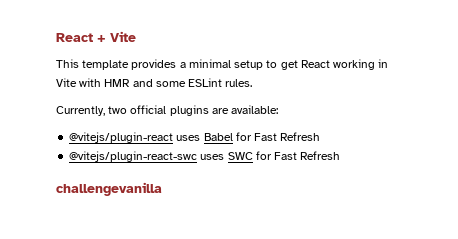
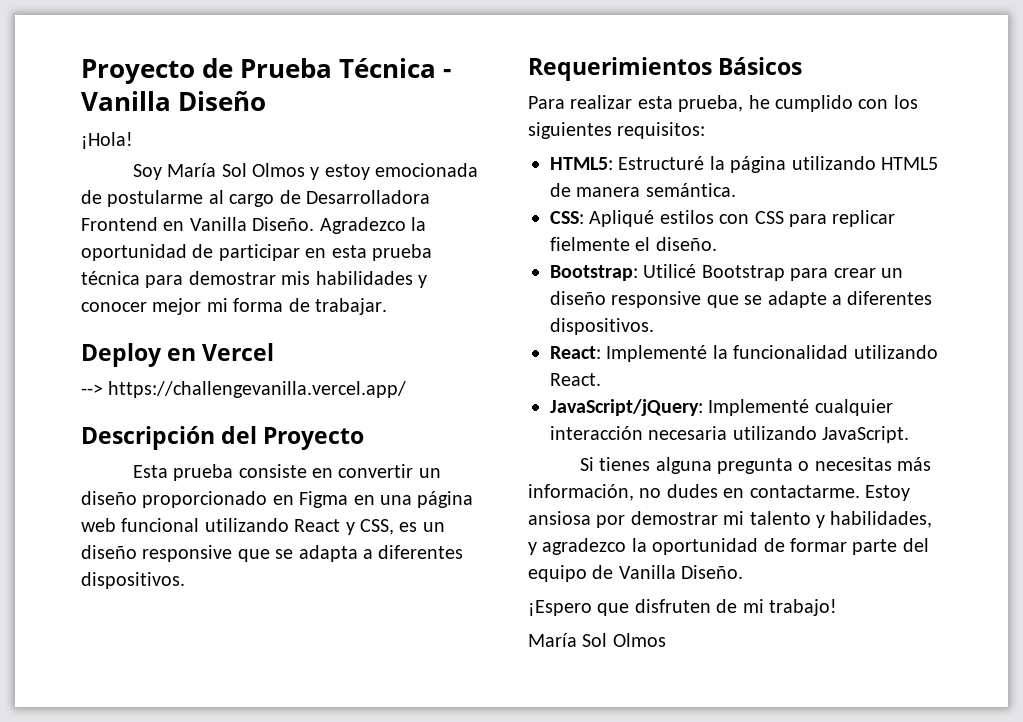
[56,31,136,42] [56,59,389,70] [56,78,253,87] [56,105,279,116] [69,132,321,143] [69,151,341,162] [56,182,162,196] React + Vite // This template provides a minimal setup to get React working in Vite with HMR and some ESLint rules. // Currently, two official plugins are available: // @vitejs/plugin-react uses Babel for Fast Refresh // @vitejs/plugin-react-swc uses SWC for Fast Refresh // challengevanilla -> [81,58,451,84] [81,91,266,111] [81,132,133,149] [132,163,479,180] [81,190,430,207] [81,217,426,234] [81,244,432,261] [81,271,427,288] [81,298,387,315] [81,343,275,367] [81,381,407,398] [81,426,365,450] [132,464,441,481] [81,491,474,508] [81,518,445,535] [81,545,464,562] [81,572,185,589] [528,57,803,81] [528,95,918,112] [528,122,706,139] [550,156,938,173] [550,183,736,197] [550,210,896,227] [550,237,717,251] [550,264,903,281] [550,291,933,308] [550,318,654,335] [550,345,938,362] [550,373,601,386] [550,399,893,416] [550,426,910,443] [579,457,932,474] [528,484,910,501] [528,511,933,528] [528,538,929,555] [528,565,744,582] [528,599,837,616] [528,633,666,647] Proyecto de Prueba Técnica - Vanilla Diseño // ¡Hola! // Soy María Sol Olmos y estoy emocionada de postularme al cargo de Desarrolladora Frontend en Vanilla Diseño. Agradezco la oportunidad de participar en esta prueba técnica para demostrar mis habilidades y conocer mejor mi forma de trabajar. // Deploy en Vercel // --> https://challengevanilla.vercel.app/ // Descripción del Proyecto // Esta prueba consiste en convertir un diseño proporcionado en Figma en una página web funcional utilizando React y CSS, es un diseño responsive que se adapta a diferentes dispositivos. // Requerimientos Básicos // Para realizar esta prueba, he cumplido con los siguientes requisitos: // HTML5: Estructuré la página utilizando HTML5 de manera semántica. // CSS: Apliqué estilos con CSS para replicar fielmente el diseño. // Bootstrap: Utilicé Bootstrap para crear un diseño responsive que se adapte a diferentes dispositivos. // React: Implementé la funcionalidad utilizando React. // JavaScript/jQuery: Implementé cualquier interacción necesaria utilizando JavaScript. // Si tienes alguna pregunta o necesitas más información, no dudes en contactarme. Estoy ansiosa por demostrar mi talento y habilidades, y agradezco la oportunidad de formar parte del equipo de Vanilla Diseño. // ¡Espero que disfruten de mi trabajo! // María Sol Olmos

